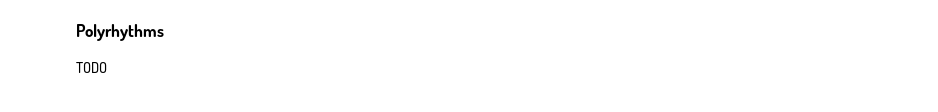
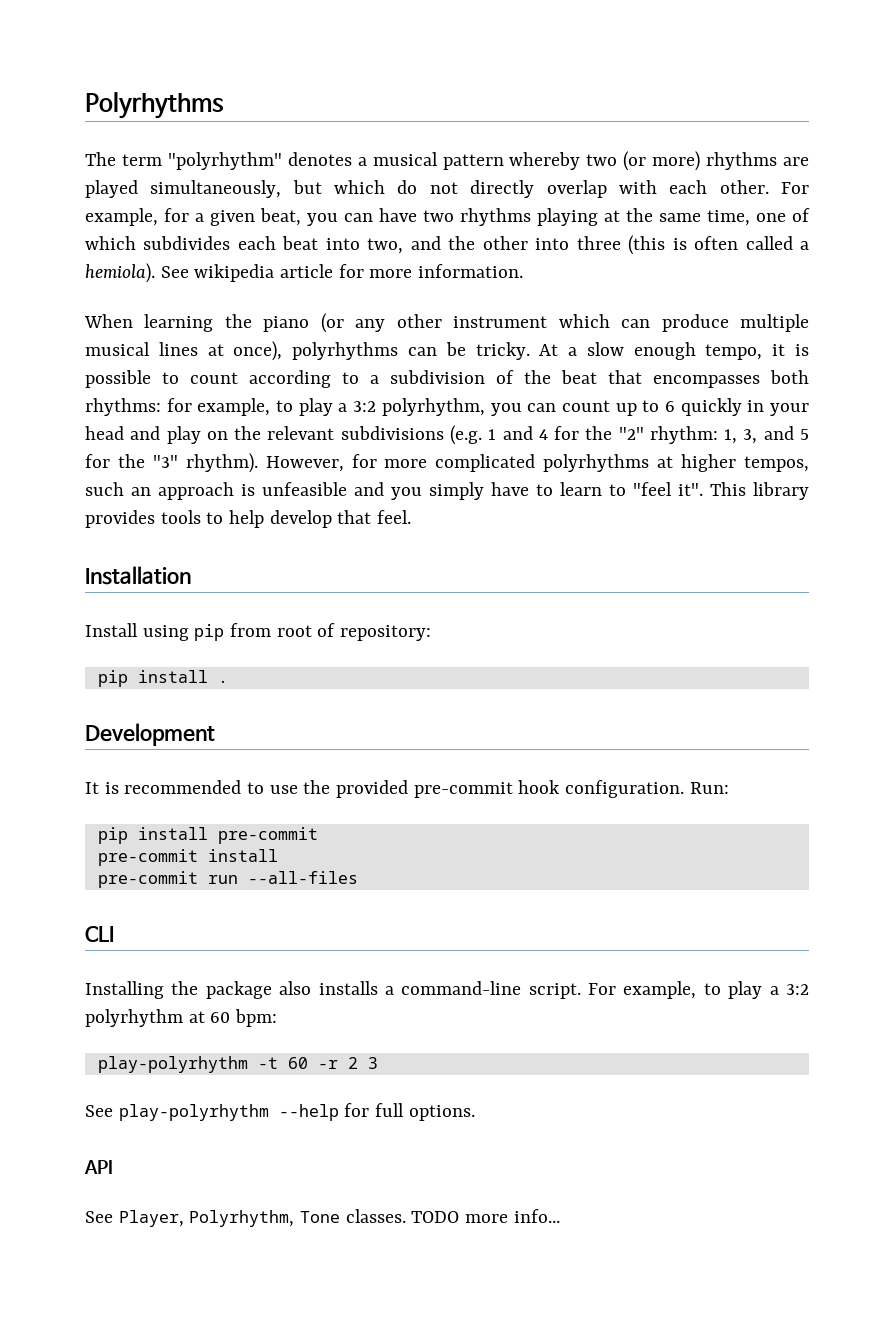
[76,62,107,73] TODO -> [85,151,809,171] [85,180,810,198] [85,208,810,226] [85,235,809,255] [85,263,524,283] [84,313,809,333] [85,341,810,361] [85,370,809,388] [85,398,809,416] [85,425,810,445] [85,453,809,473] [85,482,809,500] [85,510,412,528] [85,566,191,585] [85,623,432,641] [97,670,228,687] [85,723,215,746] [85,780,729,798] [97,827,318,844] [97,849,278,866] [97,871,358,888] [85,926,114,942] [85,981,809,999] [85,1009,278,1027] [97,1056,378,1073] [85,1103,475,1121] [84,1160,113,1174] [85,1209,560,1227] The term "polyrhythm" denotes a musical pattern whereby two (or more) rhythms are played simultaneously, but which do not directly overlap with each other. For example, for a given beat, you can have two rhythms playing at the same time, one of which subdivides each beat into two, and the other into three (this is often called a hemiola). See wikipedia article for more information. // When learning the piano (or any other instrument which can produce multiple musical lines at once), polyrhythms can be tricky. At a slow enough tempo, it is possible to count according to a subdivision of the beat that encompasses both rhythms: for example, to play a 3:2 polyrhythm, you can count up to 6 quickly in your head and play on the relevant subdivisions (e.g. 1 and 4 for the "2" rhythm: 1, 3, and 5 for the "3" rhythm). However, for more complicated polyrhythms at higher tempos, such an approach is unfeasible and you simply have to learn to "feel it". This library provides tools to help develop that feel. // Installation // Install using pip from root of repository: // pip install . // Development // It is recommended to use the provided pre-commit hook configuration. Run: // pip install pre-commit // pre-commit install // pre-commit run --all-files // CLI // Installing the package also installs a command-line script. For example, to play a 3:2 polyrhythm at 60 bpm: // play-polyrhythm -t 60 -r 2 3 // See play-polyrhythm --help for full options. // API // See Player, Polyrhythm, Tone classes. TODO more info...

